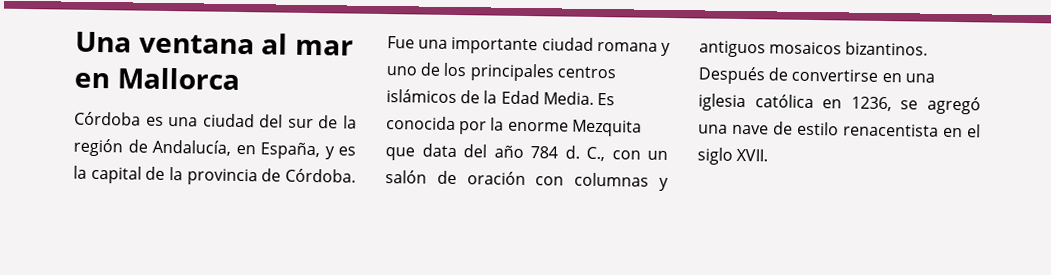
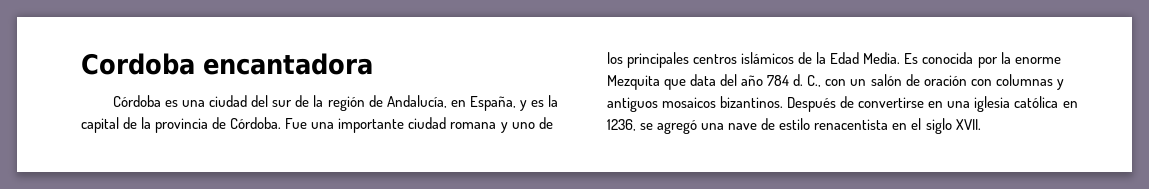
[75,31,354,56] [74,67,240,91] Una ventana al mar en Mallorca -> [81,53,373,75] Cordoba encantadora

